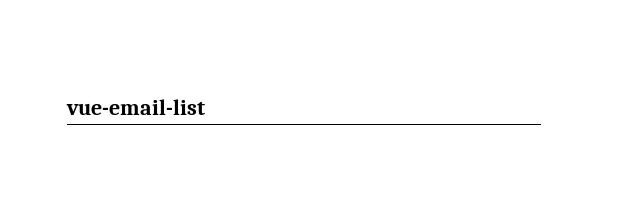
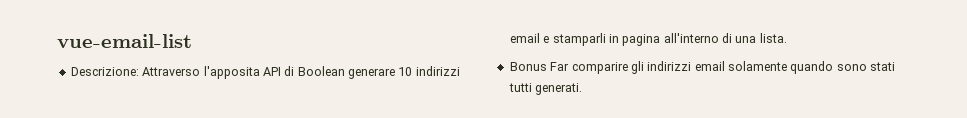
(205, 107) none -> [70,66,460,79] [509,33,787,46] [509,61,896,74] [508,83,583,95] // Descrizione: Attraverso l'apposita API di Boolean generare 10 indirizzi email e stamparli in pagina all'interno di una lista. // Bonus Far comparire gli indirizzi email solamente quando sono stati tutti generati.

